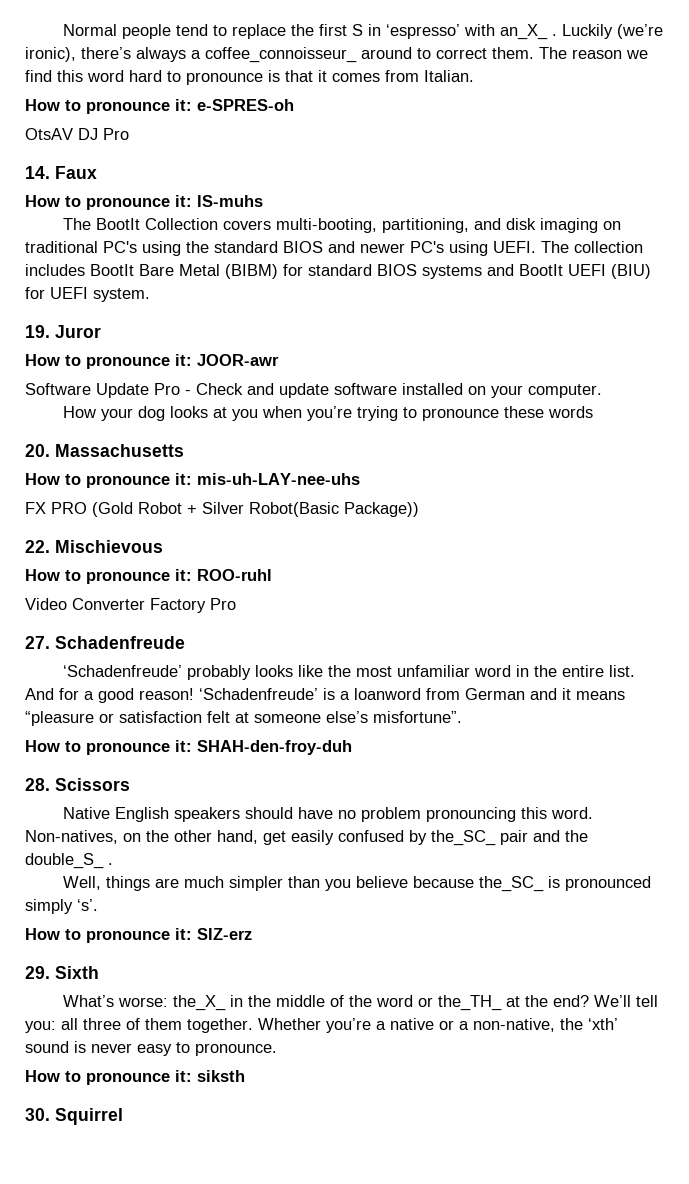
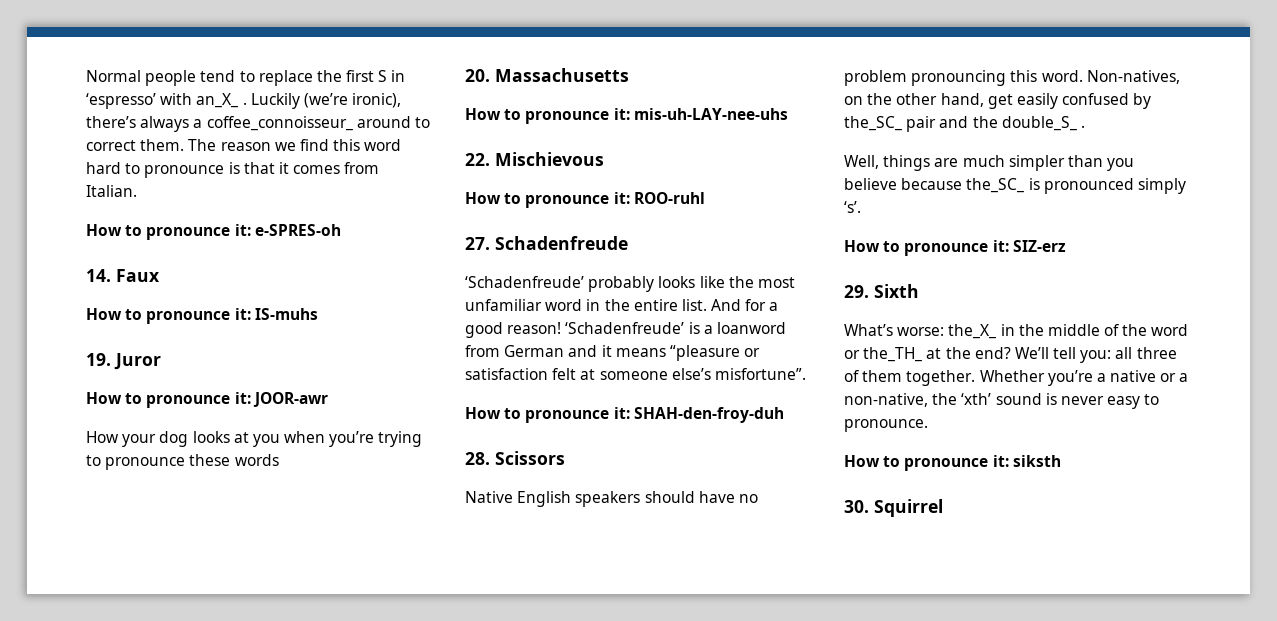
[25,128,129,140] // OtsAV DJ Pro -> (341, 230) none
[63,218,622,233] [25,241,643,256] [25,264,651,279] [25,287,150,302] // The BootIt Collection covers multi-booting, partitioning, and disk imaging on traditional PC's using the standard BIOS and newer PC's using UEFI. The collection includes BootIt Bare Metal (BIBM) for standard BIOS systems and BootIt UEFI (BIU) for UEFI system. -> (318, 314) none
[25,383,602,398] // Software Update Pro - Check and update software installed on your computer. -> (328, 399) none
[25,502,419,517] // FX PRO (Gold Robot + Silver Robot(Basic Package)) -> (788, 114) none
[25,598,236,613] // Video Converter Factory Pro -> (705, 198) none

